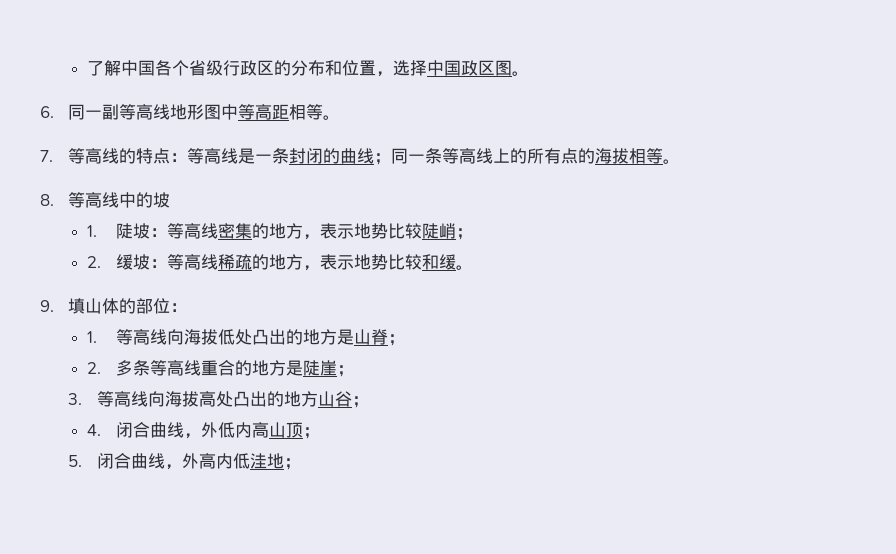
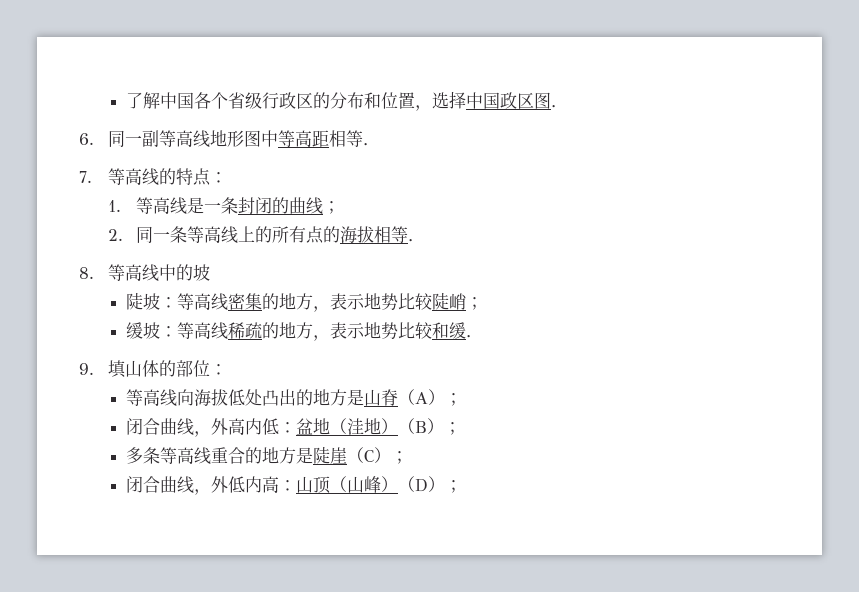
[512,71,530,76] 。 -> [551,105,569,108] ．
[323,115,341,120] 。 -> [362,143,380,146] ．
(188, 157) none -> [107,200,121,212] // 1.
(392, 159) none -> [107,229,123,241] // 2.
[663,159,681,164] 。 -> [408,239,426,242] ．
[87,225,98,237] 1. -> (210, 272) none
[87,256,102,268] 2. -> (484, 303) none
[455,265,473,270] 。 -> [466,335,484,338] ．
[87,331,98,343] 1. -> (227, 369) none
[387,334,405,346] [87,362,102,374] ； // 2. -> [398,389,463,406] [126,418,462,437] （A）； // 闭合曲线，外高内低：盆地（洼地）（B）； //
[336,365,354,377] [68,391,369,408] [87,424,102,436] ； // 3.等高线向海拔高处凸出的地方山谷； // 4. -> [347,447,409,464] （C）； //
[268,422,320,439] [68,453,284,470] 山顶； // 5.闭合曲线，外高内低洼地 -> [279,476,446,494] ：山顶（山峰）（D）

